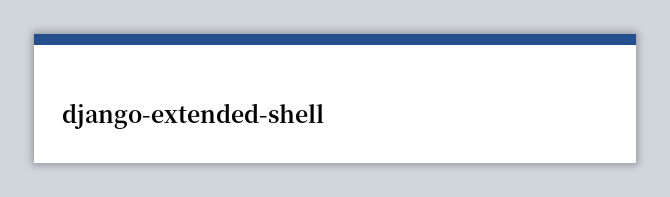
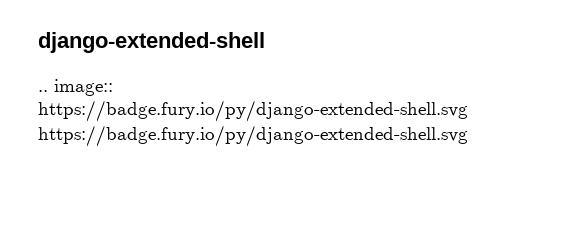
(324, 116) none -> [38,79,113,96] [38,100,468,122] [38,125,468,147] // .. image:: https://badge.fury.io/py/django-extended-shell.svg https://badge.fury.io/py/django-extended-shell.svg

